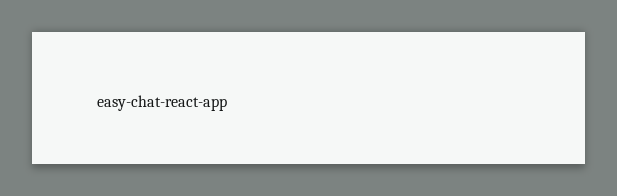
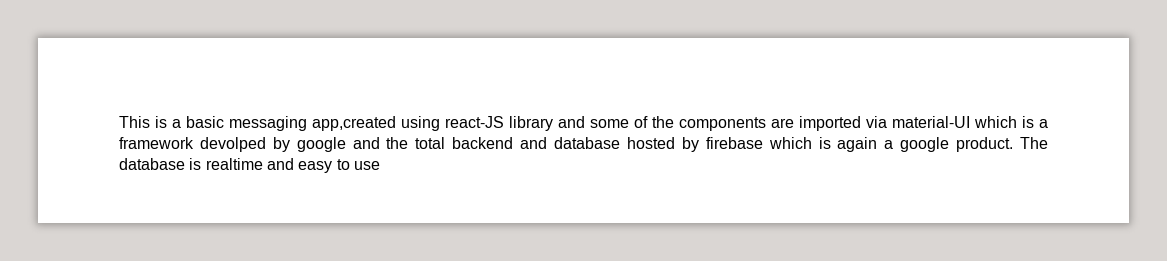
[97,95,227,111] easy-chat-react-app -> [119,116,1048,131] [119,137,1049,152] [119,158,380,173] This is a basic messaging app,created using react-JS library and some of the components are imported via material-UI which is a framework devolped by google and the total backend and database hosted by firebase which is again a google product. The database is realtime and easy to use

